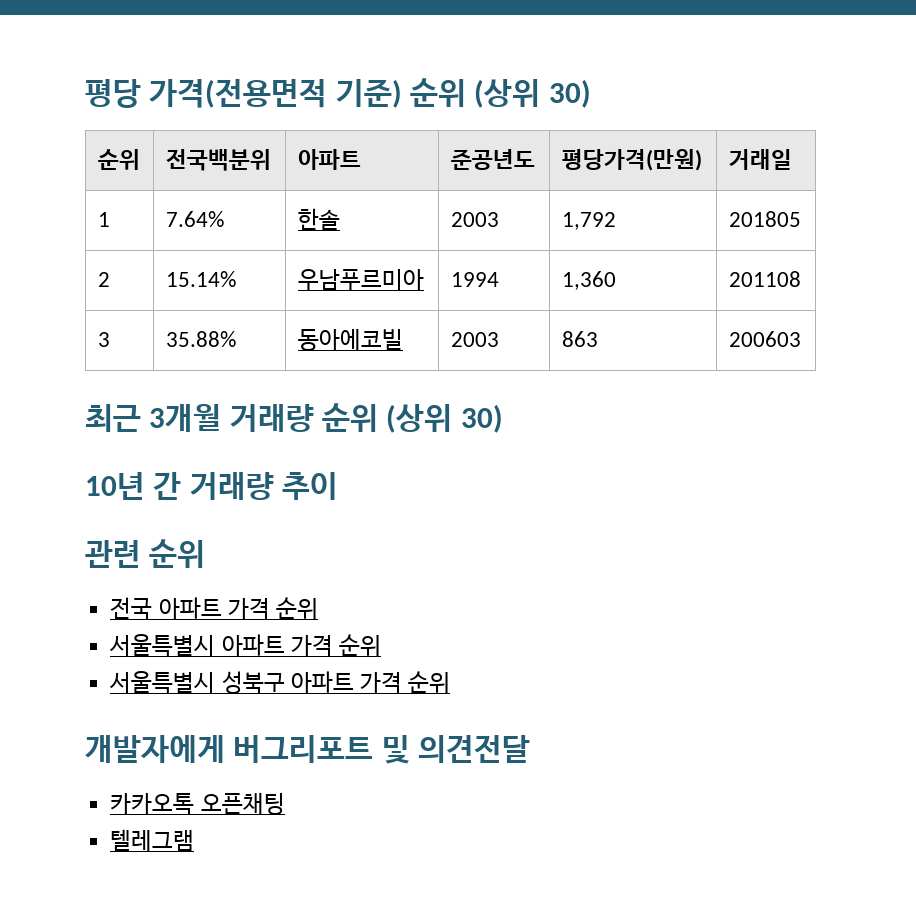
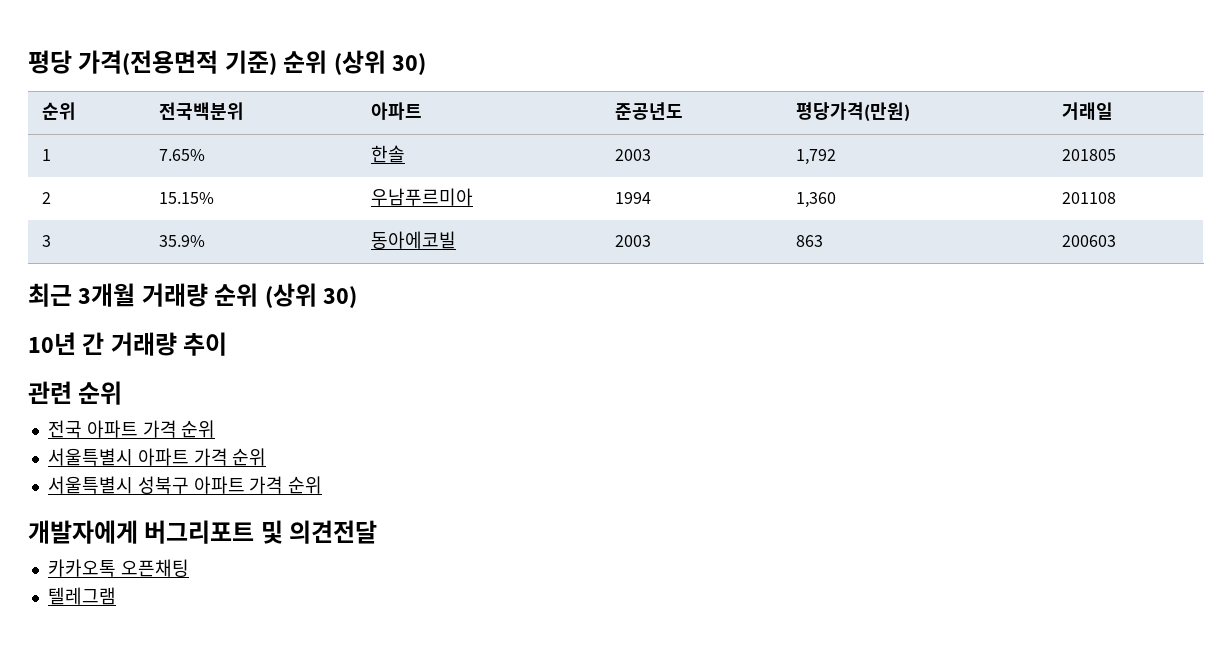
[165,211,224,227] 7.64% -> [158,149,205,161] 7.65%
[165,271,236,287] 15.14% -> [158,192,214,204] 15.15%
[165,331,236,347] 35.88% -> [158,235,205,247] 35.9%

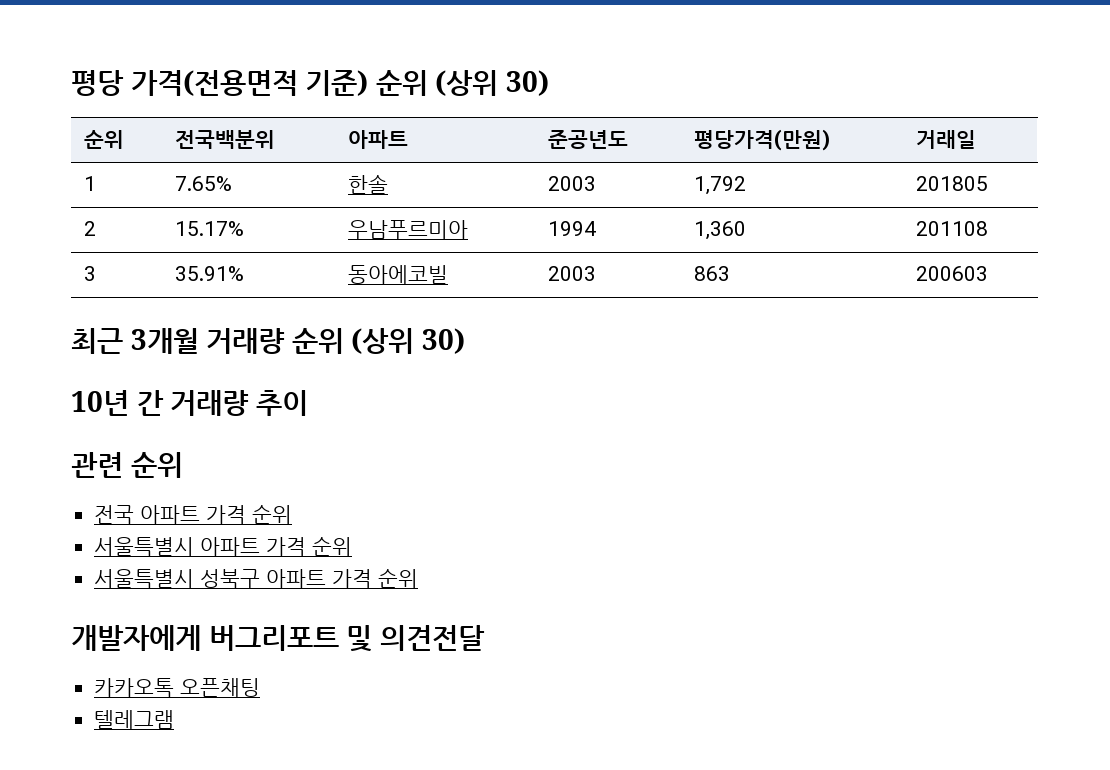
[158,192,214,204] 15.15% -> [175,221,245,236] 15.17%
[158,235,205,247] 35.9% -> [175,266,245,281] 35.91%

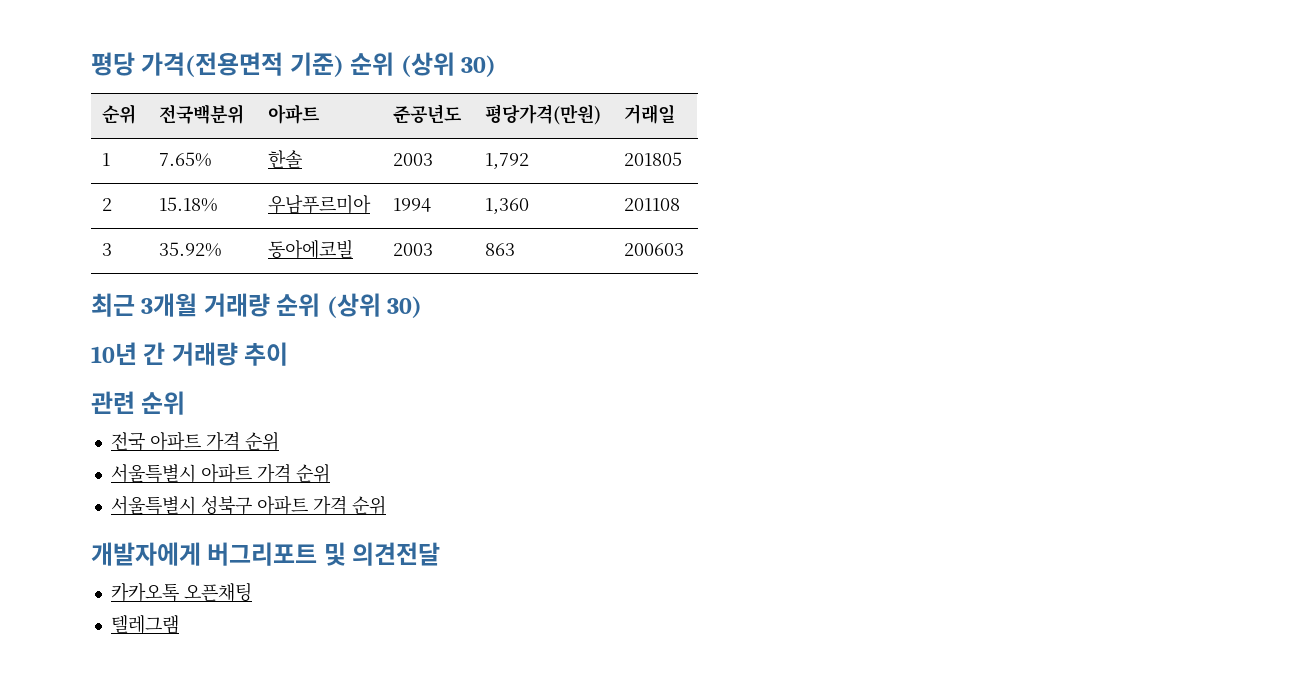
[175,221,245,236] 15.17% -> [159,197,219,212] 15.18%
[175,266,245,281] 35.91% -> [159,242,223,257] 35.92%

